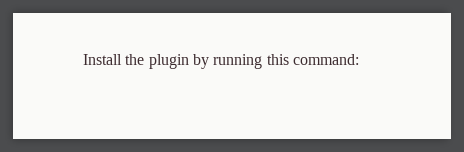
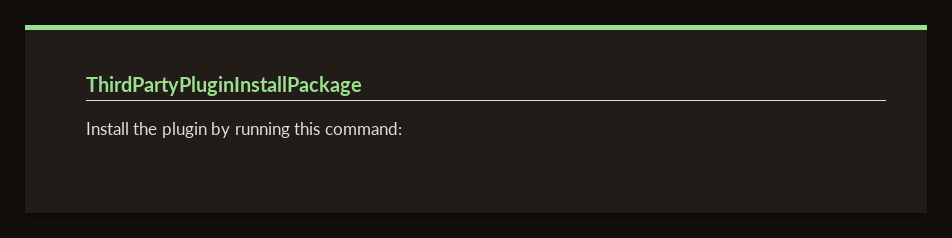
(83, 59) none -> [86,76,362,96] ThirdPartyPluginInstallPackage //

